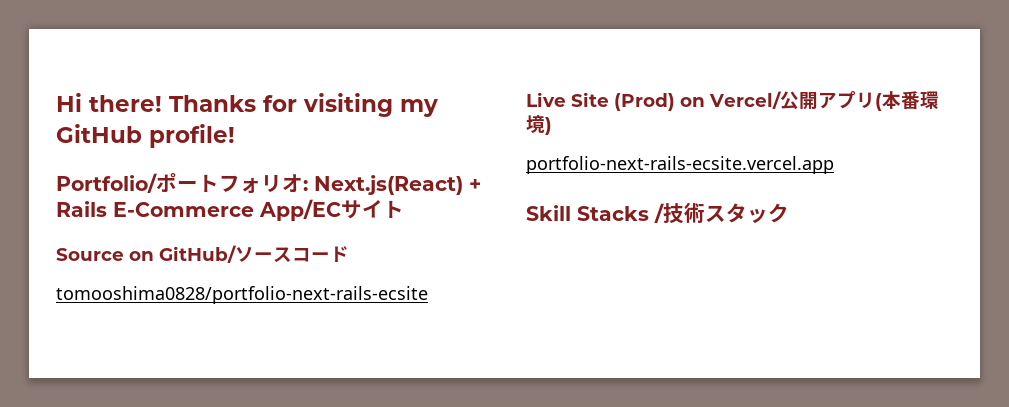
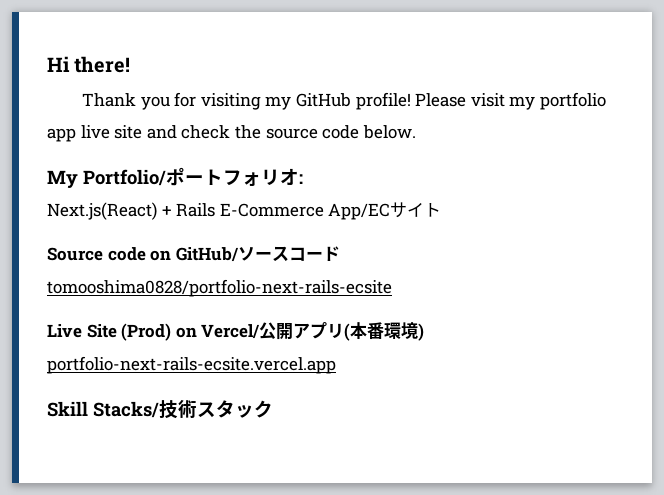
[169,95,256,112] Thanks -> [82,93,170,110] // Thank you
(235, 136) // -> [415,92,607,110] [47,125,416,142] [47,170,78,188] Please visit my portfolio app live site and check the source code below. // My
(308, 185) none -> (303, 179) //
(124, 254) none -> [107,247,146,261] code
[577,203,664,223] Stacks / -> [93,401,159,418] Stacks/

